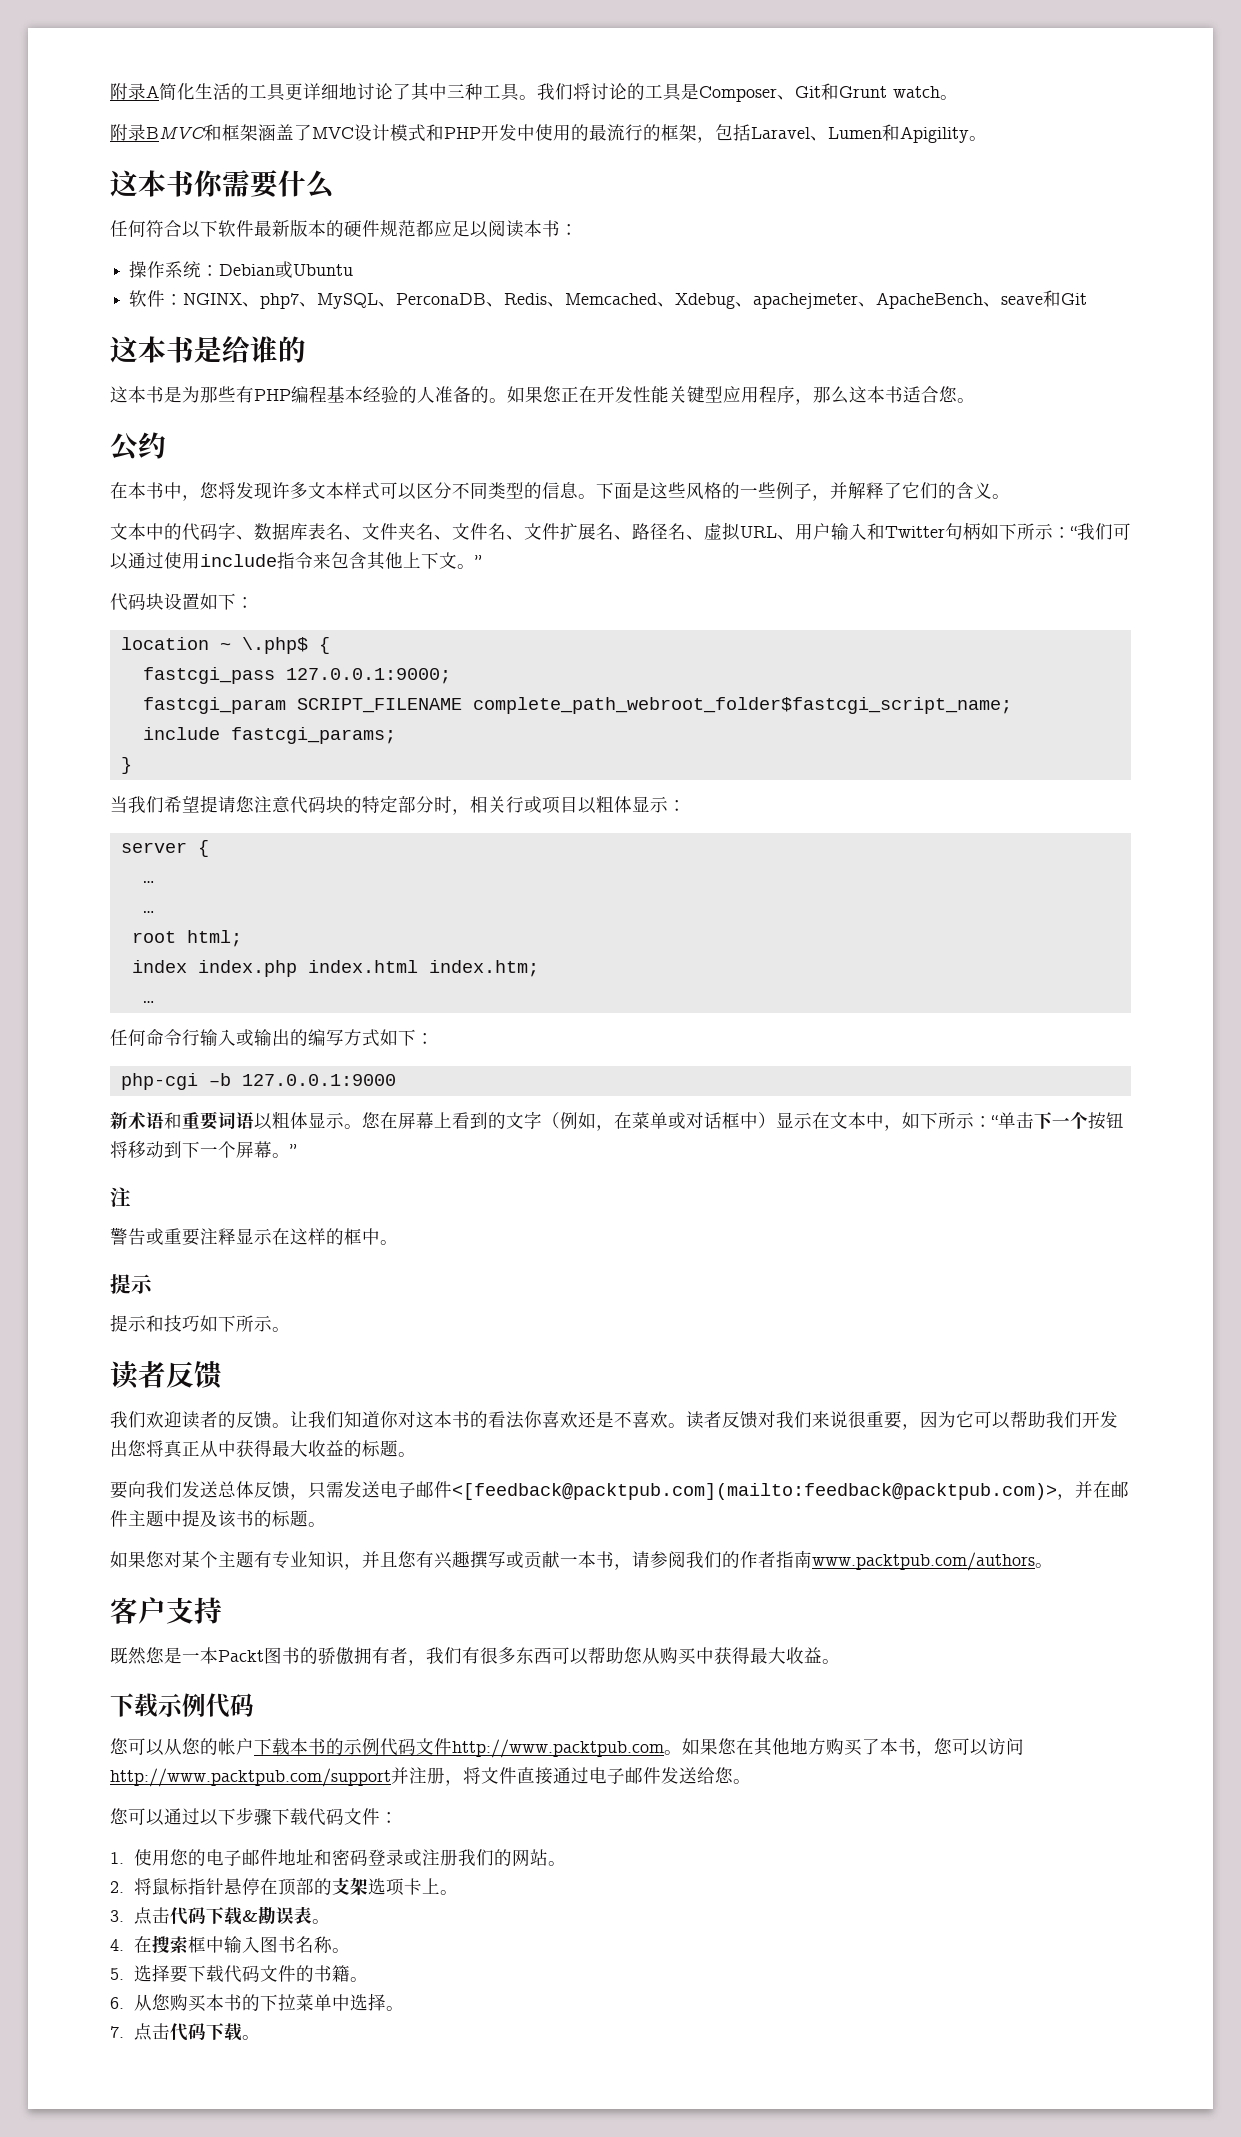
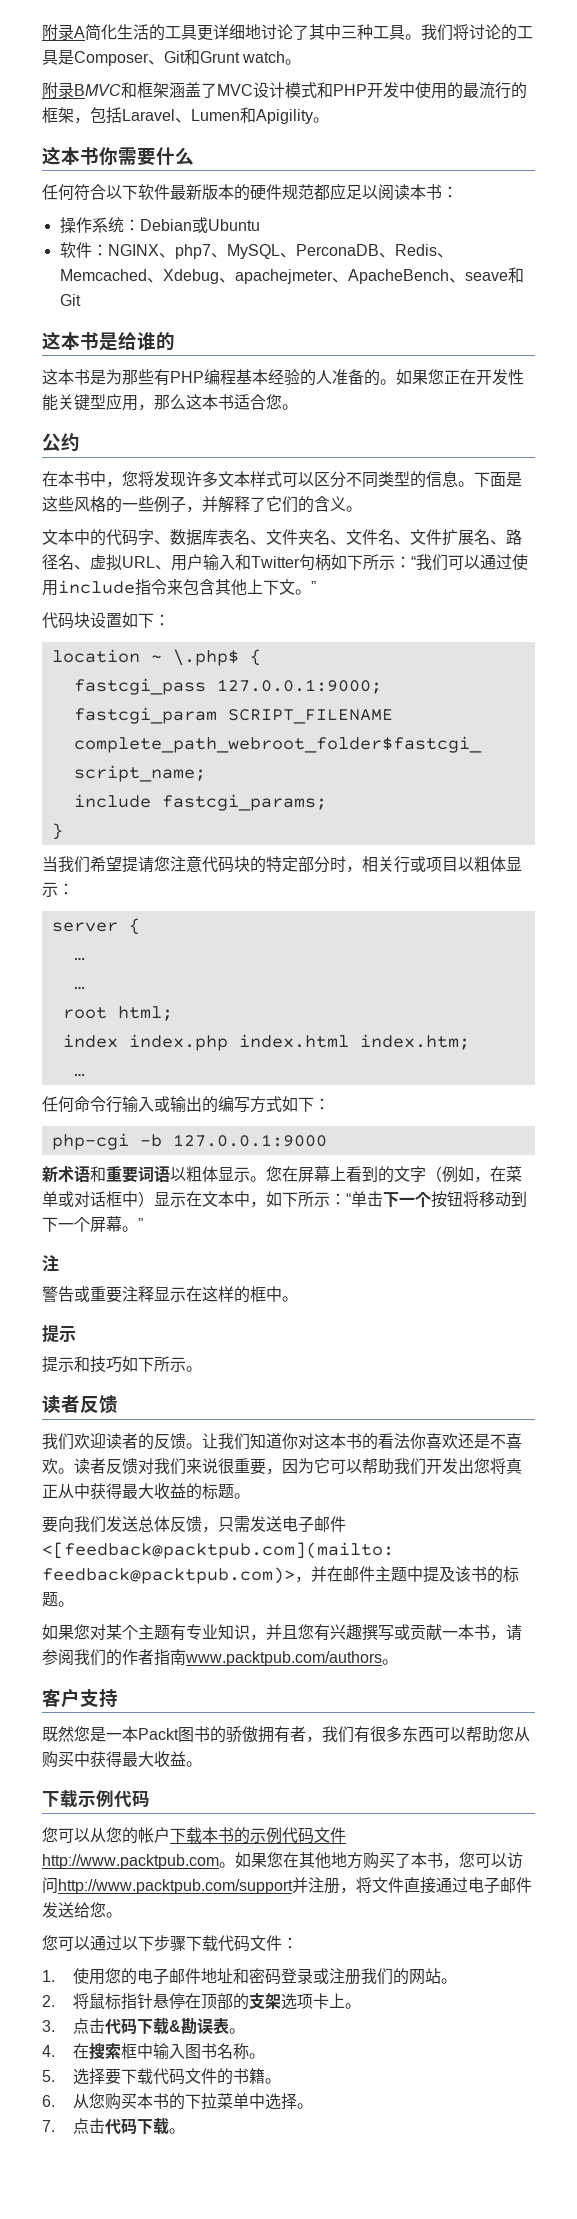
[759,386,795,403] 程序 -> (138, 403) none

